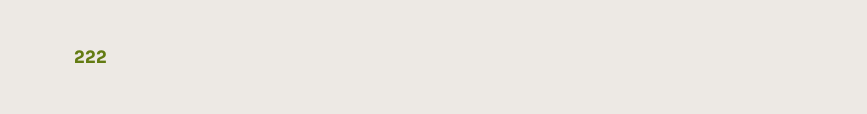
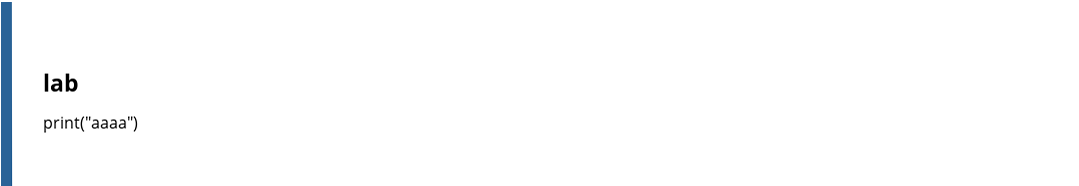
[74,50,107,63] 222 -> [42,73,79,92] [43,116,139,133] lab // print("aaaa")

